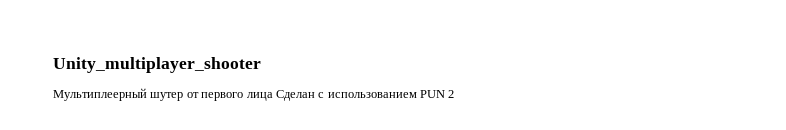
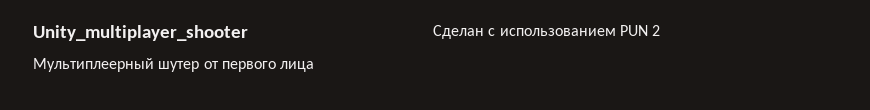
(273, 96) none -> (315, 66) //

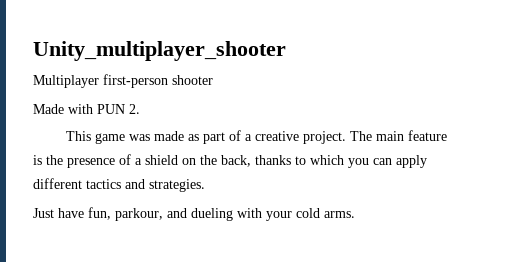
[33,58,315,72] [433,25,661,39] Мультиплеерный шутер от первого лица // Сделан с использованием PUN 2 -> [33,74,213,88] [33,104,140,114] [66,130,448,144] [33,154,427,168] [33,178,205,192] [33,207,355,221] Multiplayer first-person shooter // Made with PUN 2. // This game was made as part of a creative project. The main feature is the presence of a shield on the back, thanks to which you can apply different tactics and strategies. // Just have fun, parkour, and dueling with your cold arms.

